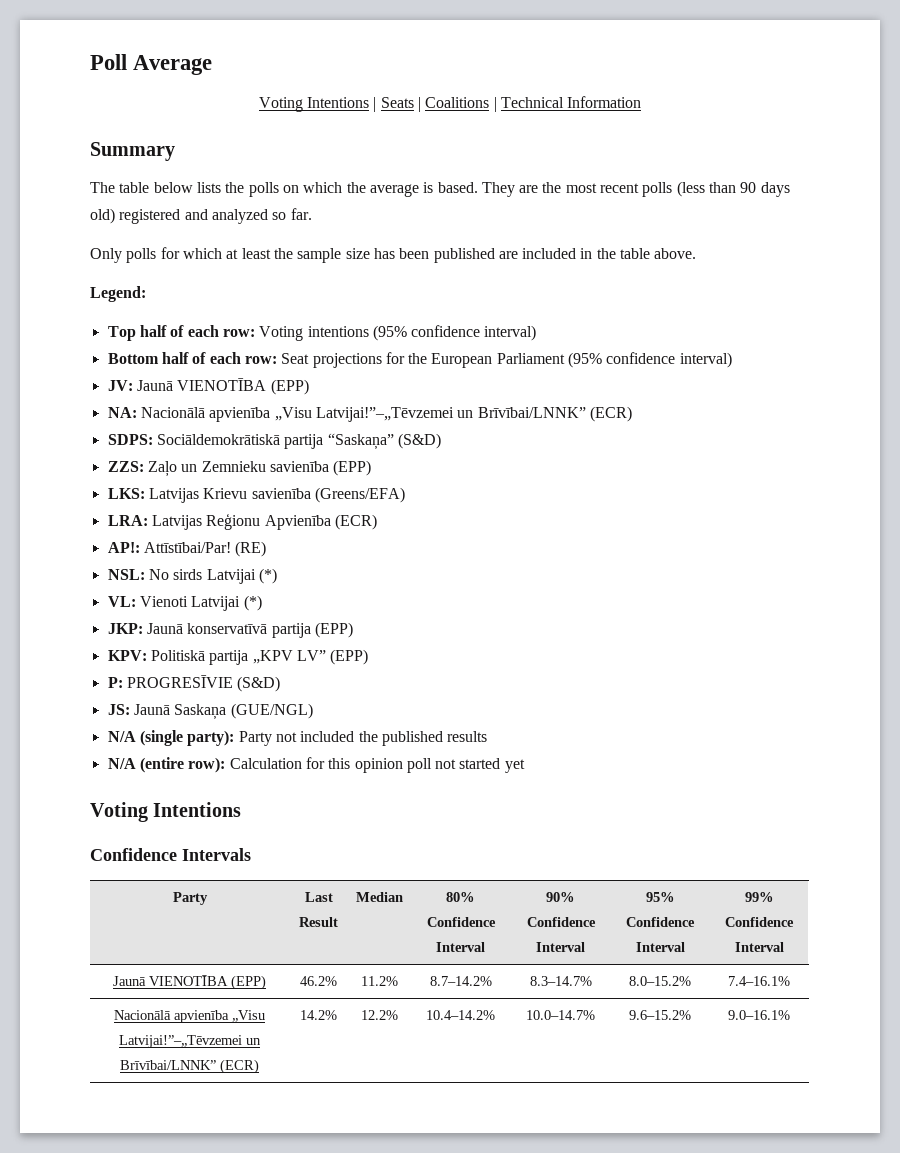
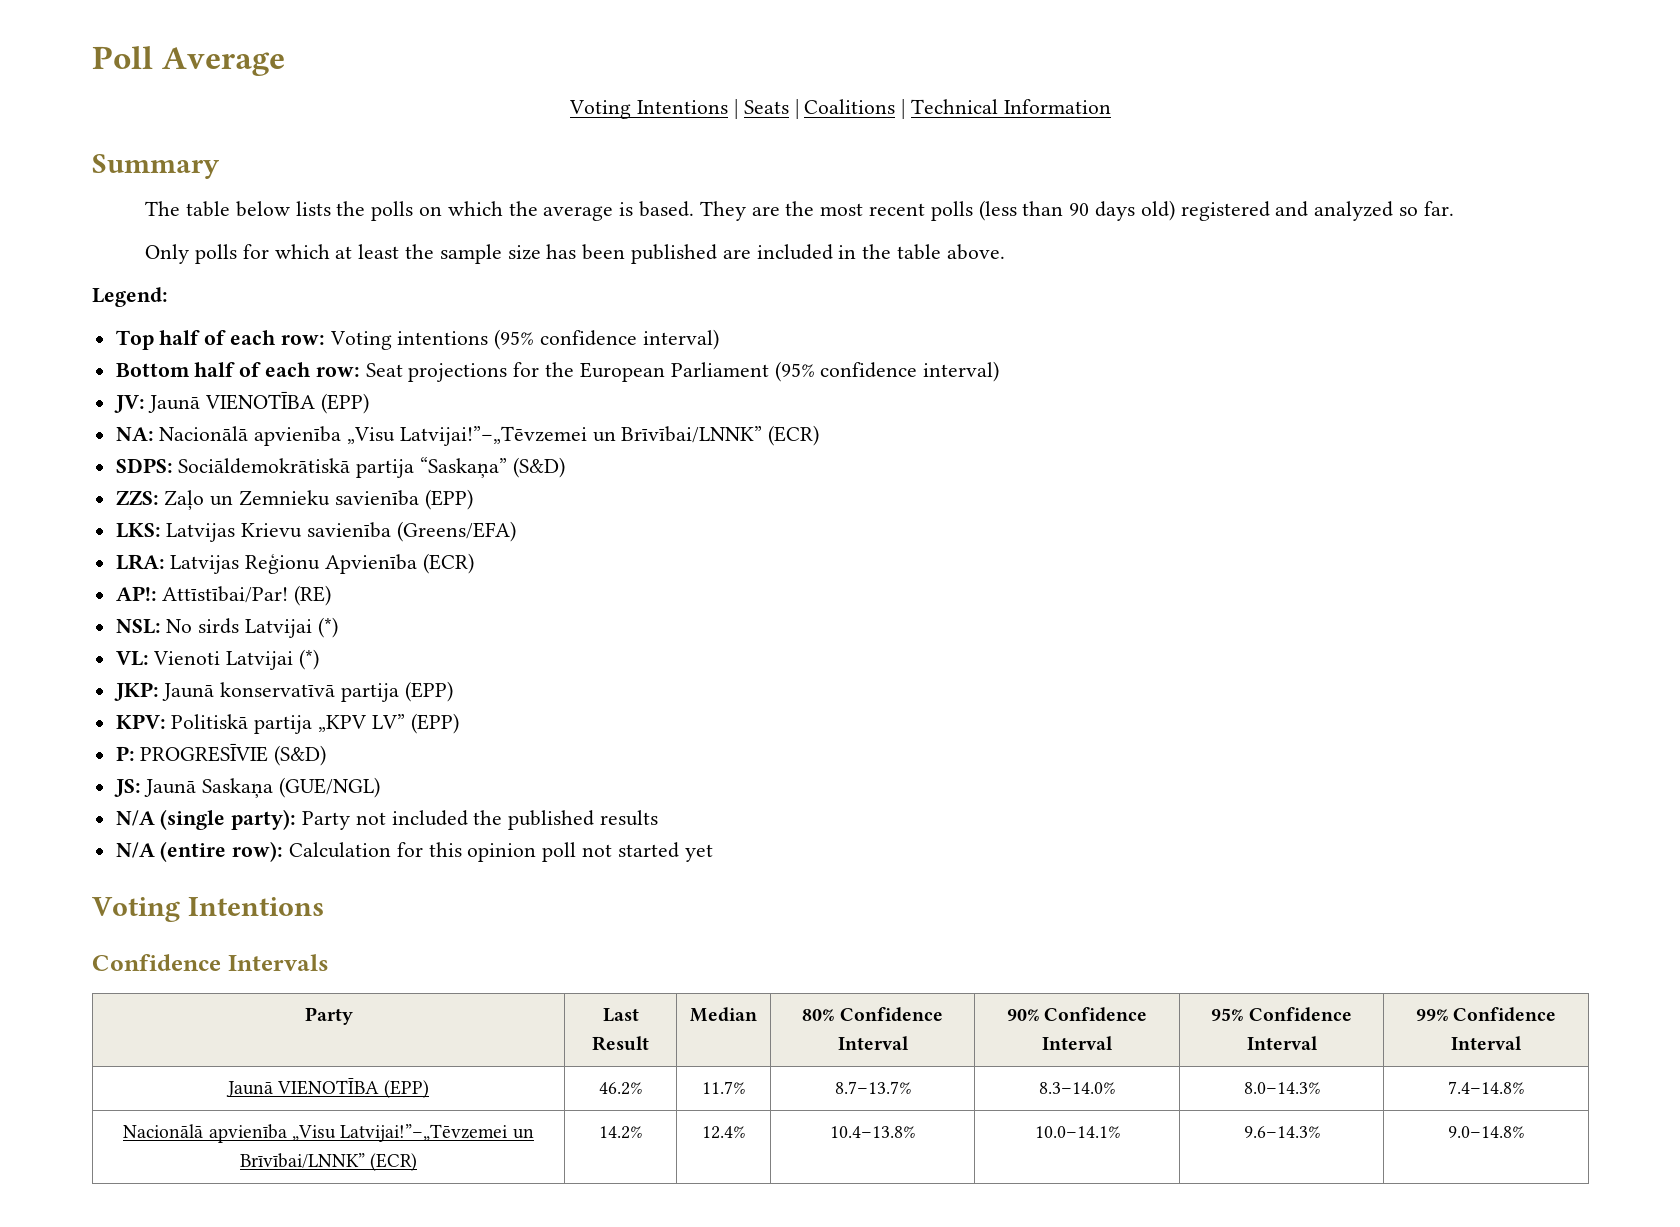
[361,976,398,986] [429,976,492,986] [529,976,592,986] [629,976,691,986] [728,976,790,986] 11.2% | 8.7–14.2% | 8.3–14.7% | 8.0–15.2% | 7.4–16.1% -> [702,1081,745,1094] [834,1081,911,1094] [1039,1082,1115,1094] [1243,1082,1320,1094] [1448,1081,1524,1094] 11.7% | 8.7–13.7% | 8.3–14.0% | 8.0–14.3% | 7.4–14.8%
[361,1010,398,1020] [426,1010,495,1020] [526,1010,595,1020] [629,1010,691,1020] [728,1010,790,1020] 12.2% | 10.4–14.2% | 10.0–14.7% | 9.6–15.2% | 9.0–16.1% -> [702,1126,745,1139] [830,1126,915,1138] [1034,1126,1120,1138] [1243,1126,1320,1138] [1448,1126,1524,1138] 12.4% | 10.4–13.8% | 10.0–14.1% | 9.6–14.3% | 9.0–14.8%

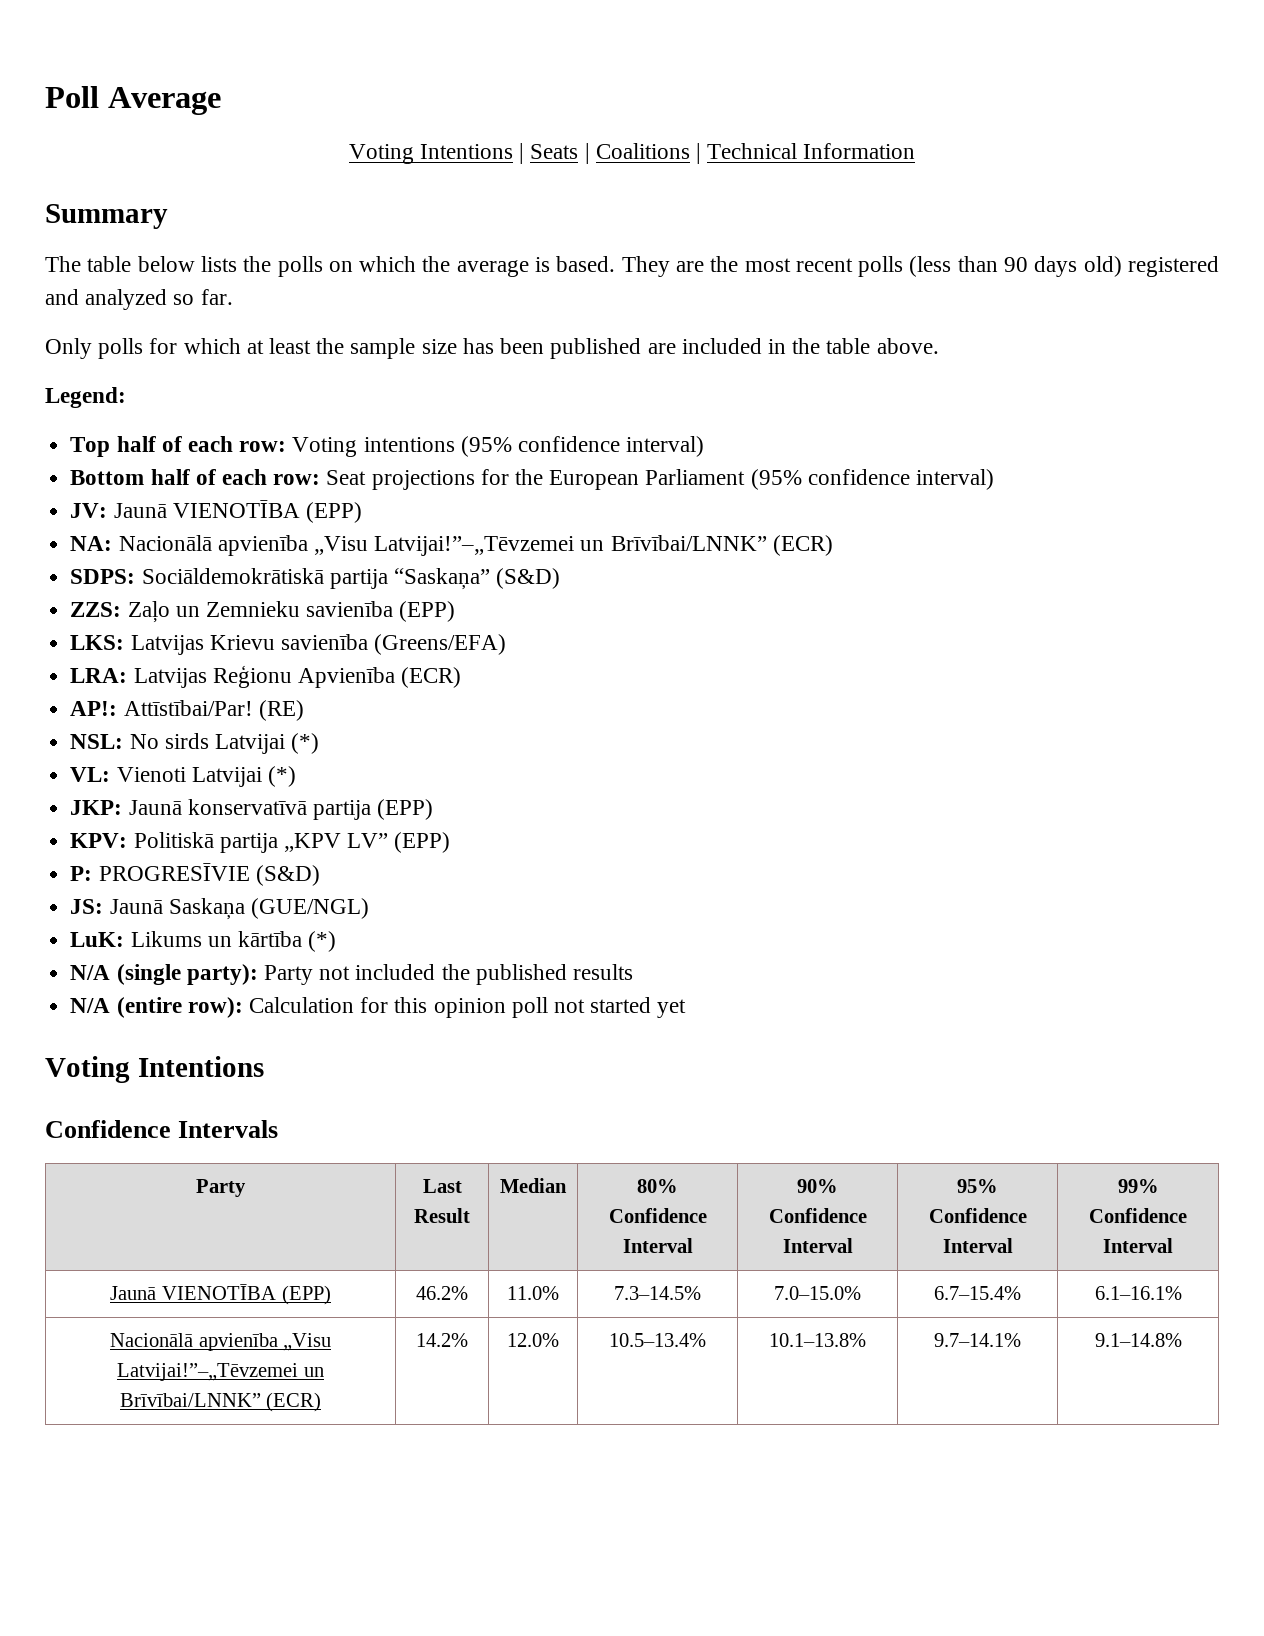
(381, 787) none -> [70,931,337,952] // LuK: Likums un kārtība (*)
[702,1081,745,1094] [834,1081,911,1094] [1039,1082,1115,1094] [1243,1082,1320,1094] [1448,1081,1524,1094] 11.7% | 8.7–13.7% | 8.3–14.0% | 8.0–14.3% | 7.4–14.8% -> [507,1286,559,1300] [614,1286,701,1300] [774,1286,861,1300] [934,1286,1021,1300] [1094,1286,1182,1300] 11.0% | 7.3–14.5% | 7.0–15.0% | 6.7–15.4% | 6.1–16.1%
[702,1126,745,1139] [830,1126,915,1138] [1034,1126,1120,1138] [1243,1126,1320,1138] [1448,1126,1524,1138] 12.4% | 10.4–13.8% | 10.0–14.1% | 9.6–14.3% | 9.0–14.8% -> [507,1333,559,1347] [609,1333,706,1347] [769,1333,866,1347] [934,1333,1021,1347] [1094,1333,1182,1347] 12.0% | 10.5–13.4% | 10.1–13.8% | 9.7–14.1% | 9.1–14.8%

